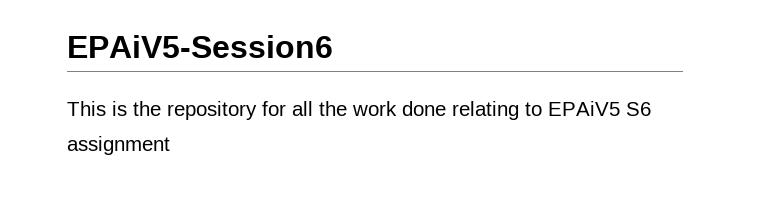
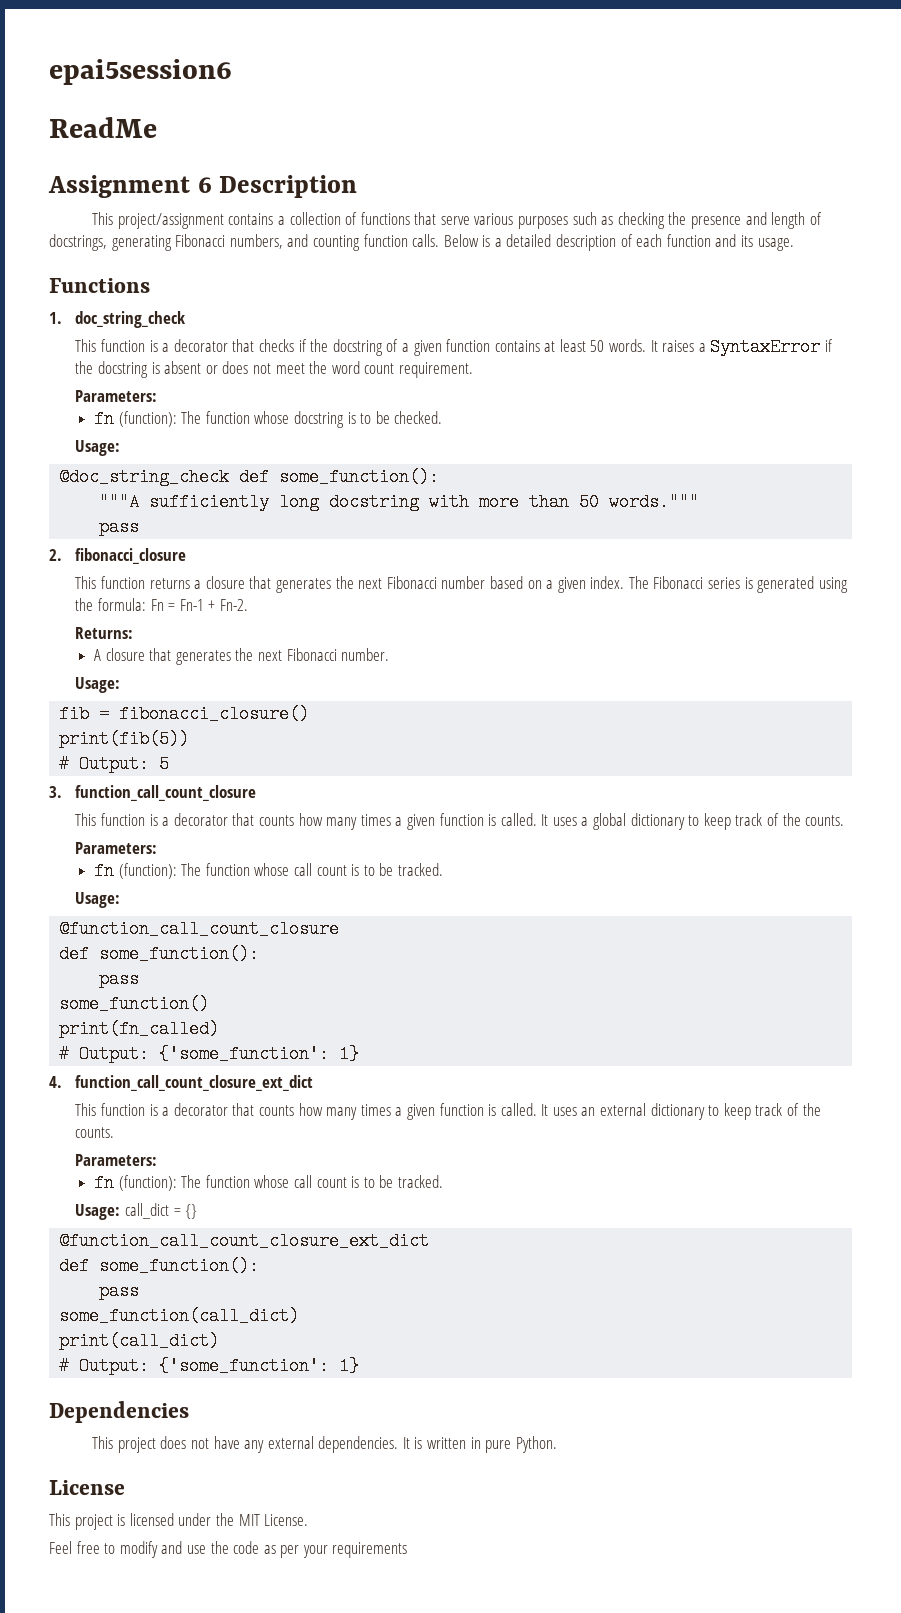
[67,35,333,58] [67,101,651,120] [67,136,170,155] EPAiV5-Session6 // This is the repository for all the work done relating to EPAiV5 S6 assignment -> [49,59,232,85] [49,117,157,138] [48,175,358,198] [92,212,822,229] [49,234,794,251] [49,278,150,293] [49,311,186,328] [75,338,833,356] [75,361,473,378] [75,390,158,402] [94,410,443,428] [75,440,121,456] [59,468,440,486] [99,493,700,511] [99,518,140,536] [49,548,187,564] [75,576,848,593] [75,598,248,611] [75,627,134,639] [94,648,390,665] [75,677,121,693] [59,705,310,723] [59,730,190,748] [59,755,170,773] [49,785,257,801] [75,813,845,830] [75,842,158,854] [94,862,444,880] [75,892,121,908] [59,920,340,938] [59,945,260,963] [99,970,140,988] [59,995,210,1013] [59,1020,220,1038] [59,1045,360,1063] [49,1075,314,1091] [75,1103,821,1120] [75,1127,115,1138] [75,1154,158,1166] [94,1174,444,1192] [75,1203,198,1220] [59,1232,430,1250] [59,1257,260,1275] [99,1282,140,1300] [59,1307,300,1325] [59,1332,220,1350] [59,1357,360,1375] [49,1401,189,1423] [92,1436,557,1453] [49,1480,125,1495] [49,1513,309,1530] [49,1541,408,1558] epai5session6 // ReadMe // Assignment 6 Description // This project/assignment contains a collection of functions that serve various purposes such as checking the presence and length of docstrings, generating Fibonacci numbers, and counting function calls. Below is a detailed description of each function and its usage. // Functions // 1. doc_string_check // This function is a decorator that checks if the docstring of a given function contains at least 50 words. It raises a SyntaxError if the docstring is absent or does not meet the word count requirement. // Parameters: // fn (function): The function whose docstring is to be checked. // Usage: // @doc_string_check def some_function(): // """A sufficiently long docstring with more than 50 words.""" // pass // 2. fibonacci_closure // This function returns a closure that generates the next Fibonacci number based on a given index. The Fibonacci series is generated using the formula: Fn = Fn-1 + Fn-2. // Returns: // A closure that generates the next Fibonacci number. // Usage: // fib = fibonacci_closure() // print(fib(5)) // # Output: 5 // 3. function_call_count_closure // This function is a decorator that counts how many times a given function is called. It uses a global dictionary to keep track of the counts. // Parameters: // fn (function): The function whose call count is to be tracked. // Usage: // @function_call_count_closure // def some_function(): // pass // some_function() // print(fn_called) // # Output: {'some_function': 1} // 4. function_call_count_closure_ext_dict // This function is a decorator that counts how many times a given function is called. It uses an external dictionary to keep track of the counts. // Parameters: // fn (function): The function whose call count is to be tracked. // Usage: call_dict = {} // @function_call_count_closure_ext_dict // def some_function(): // pass // some_function(call_dict) // print(call_dict) // # Output: {'some_function': 1} // Dependencies // This project does not have any external dependencies. It is written in pure Python. // License // This project is licensed under the MIT License. // Feel free to modify and use the code as per your requirements

